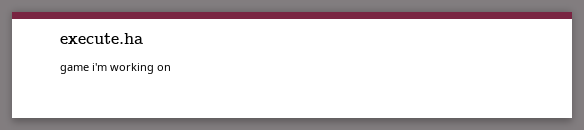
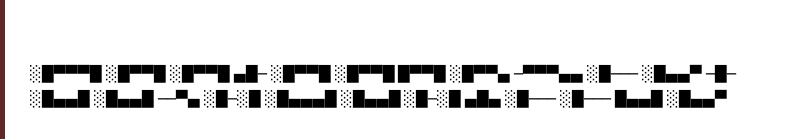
[60,33,143,44] [60,63,171,74] execute.ha // game i'm working on -> [30,64,738,83] [30,89,728,108] ░█▀▀▀█ ░█▀▀█ ░█▀▀█ ▄█─ ░█▀▀█ ░█▀▀█ █▀▀█ ░█▀▀▄ ─▀▀▀▄▄ ░█─── ░█▄▄▀ ─█─ ░█▄▄█ ░█▄▄█ ──▀▄ ░█─░█ ░█▄▄▄█ ░█▄▄█ ░█─░█ ▄█▄ ░█─── ░█─── █▄▄█ ░█▄▄▀

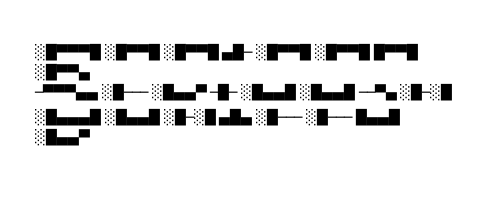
(511, 73) none -> (90, 72) //
(261, 98) none -> (453, 92) //

